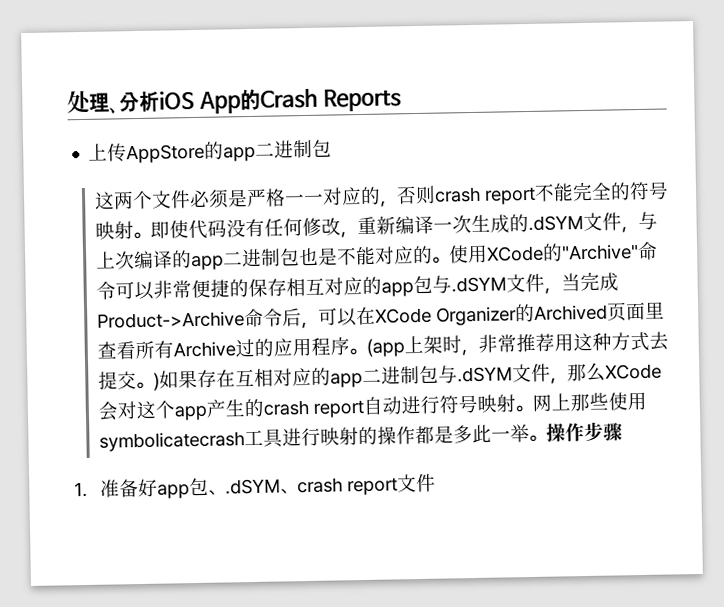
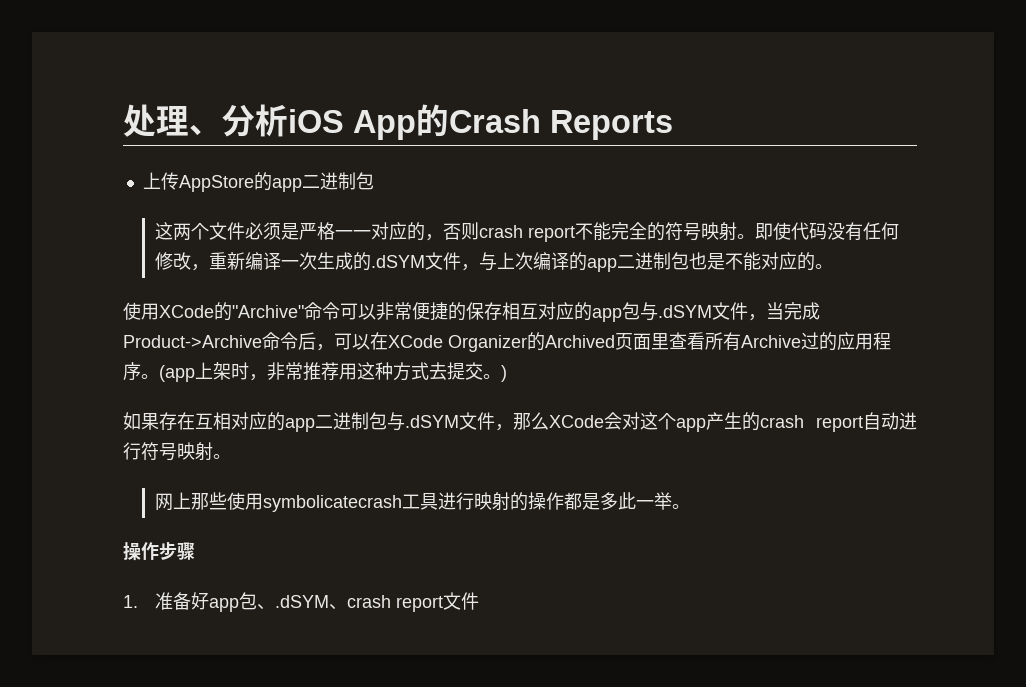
(450, 260) none -> (834, 266) //
(160, 381) none -> (507, 373) //
(533, 408) none -> (231, 456) //
(547, 438) none -> (691, 506) //

